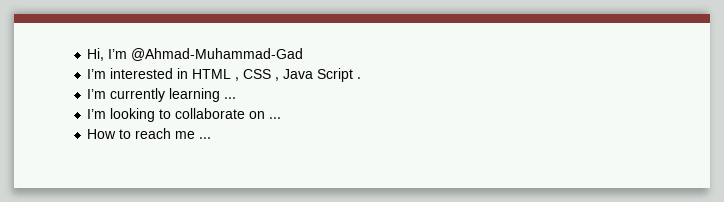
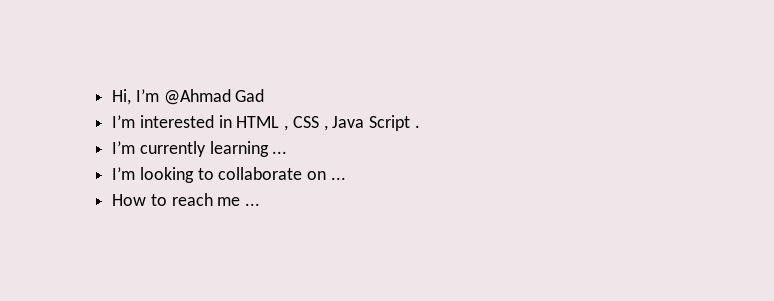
[131,48,304,61] @Ahmad-Muhammad-Gad -> [163,89,265,105] @Ahmad Gad

